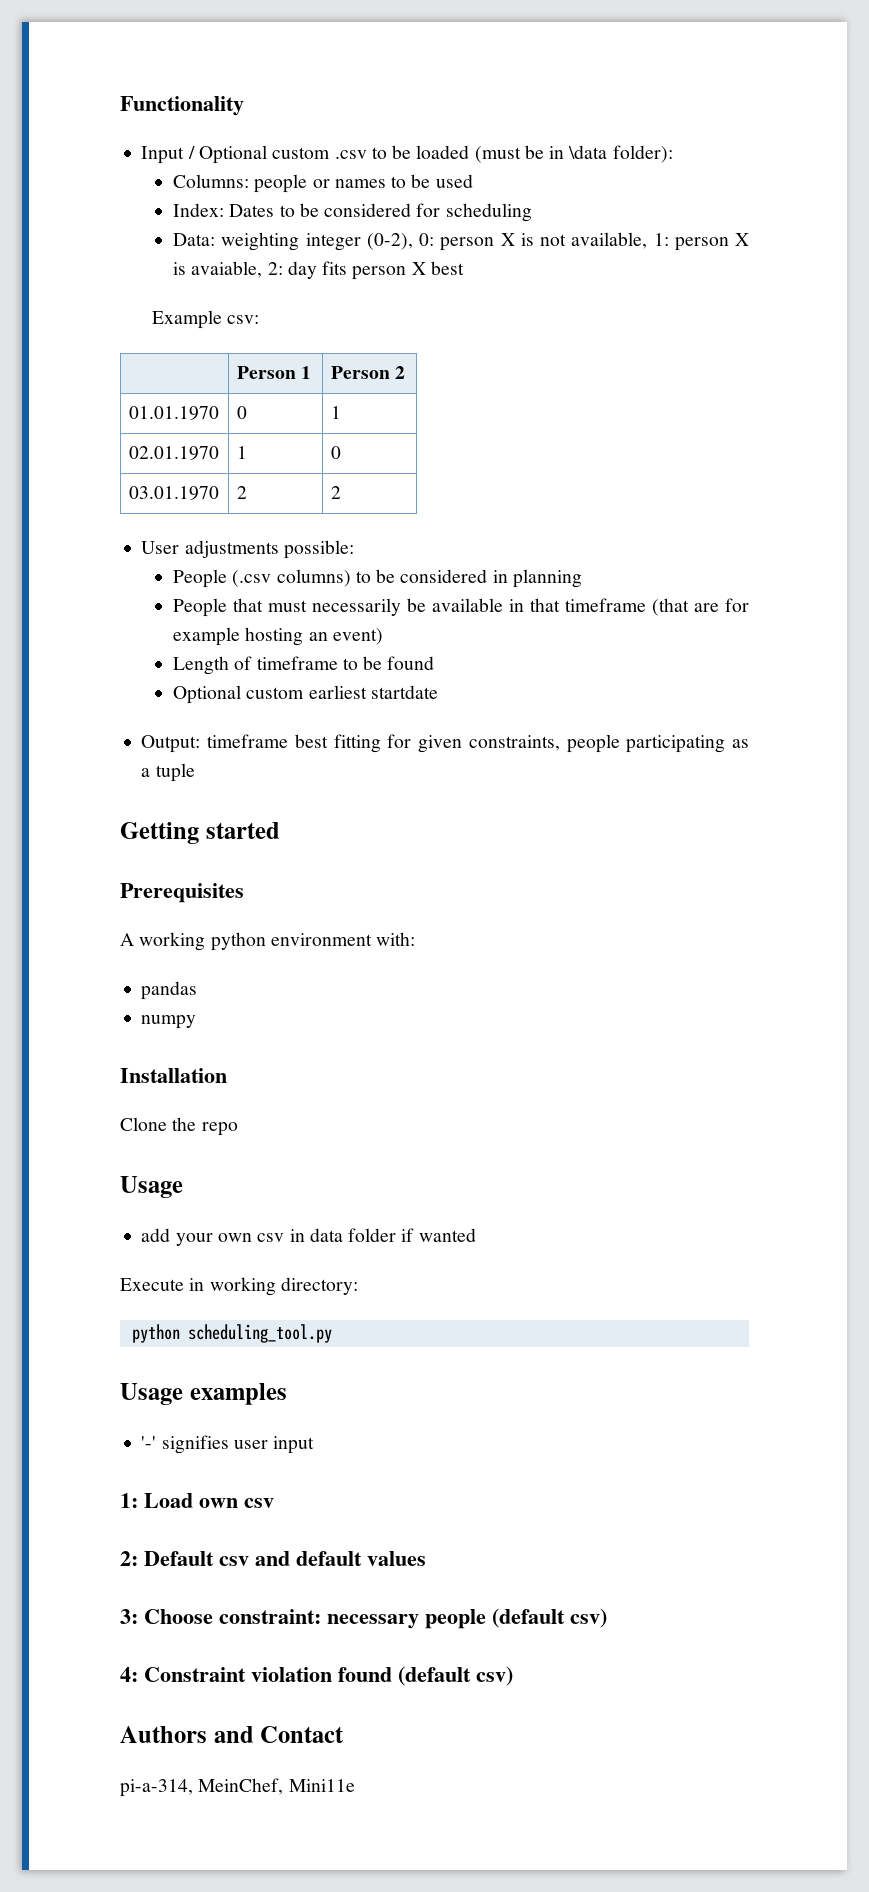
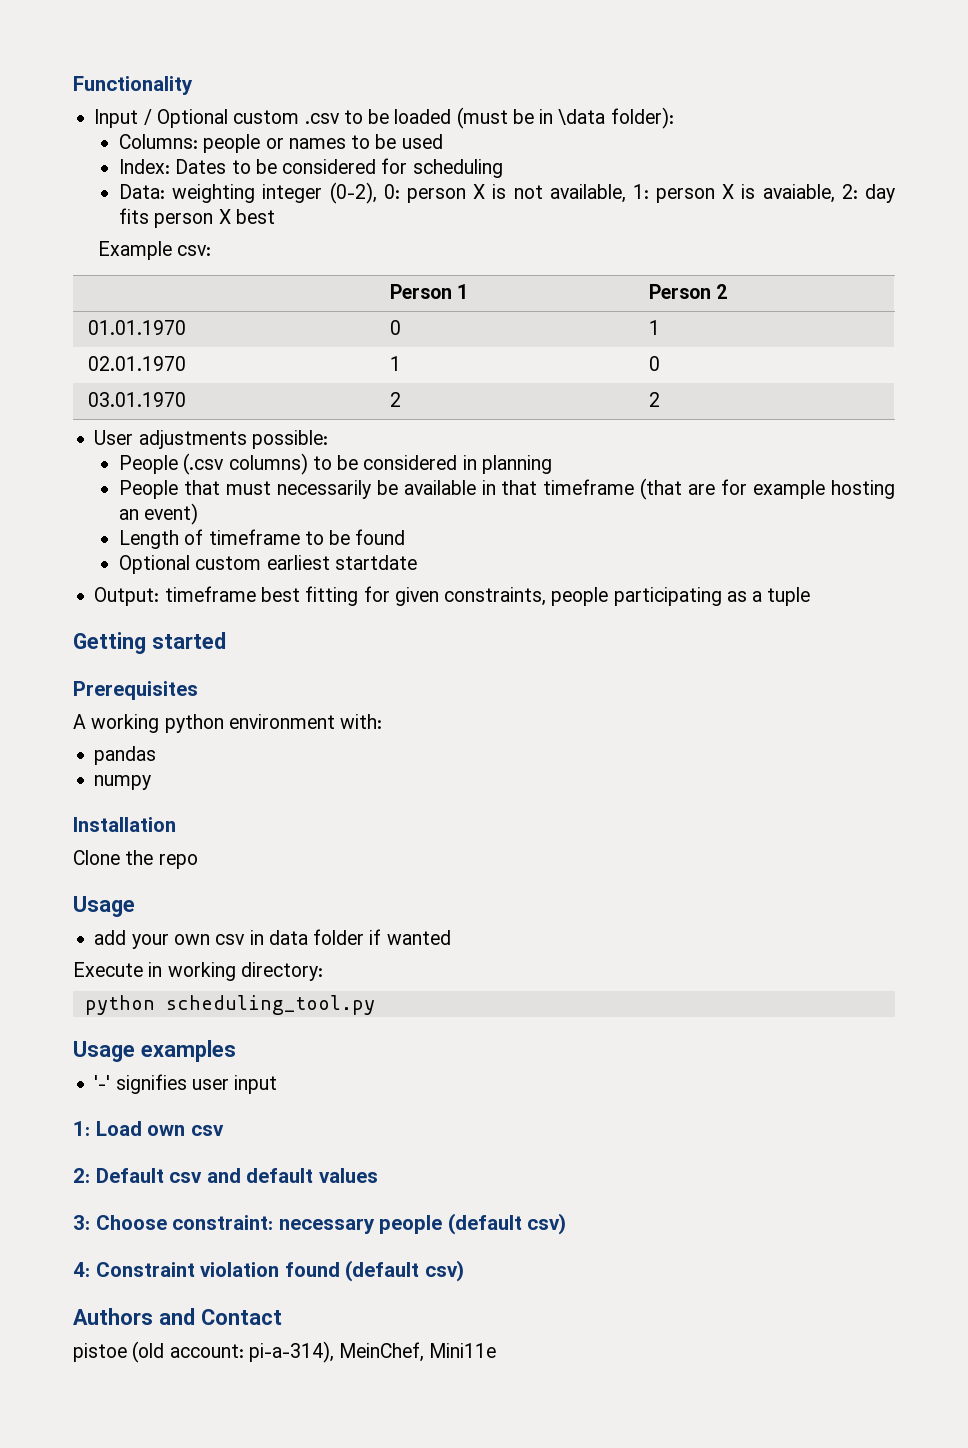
[120,1779,193,1797] pi-a-314, -> [73,1341,334,1363] pistoe (old account: pi-a-314),

